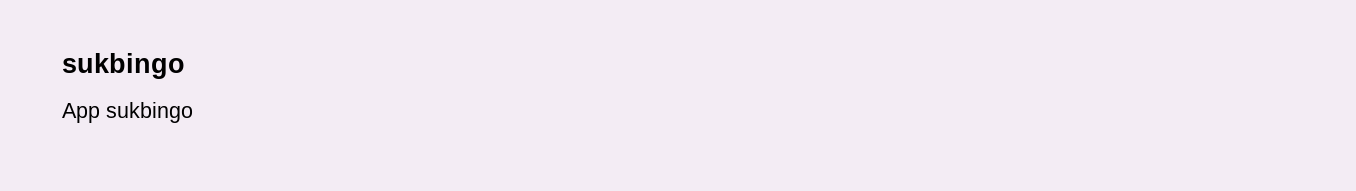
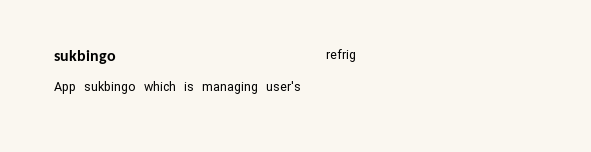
(193, 112) none -> [144,81,301,94] [326,49,356,62] which is managing user's refrig

